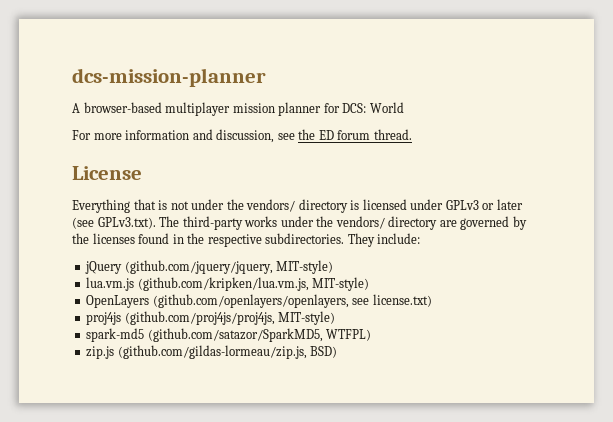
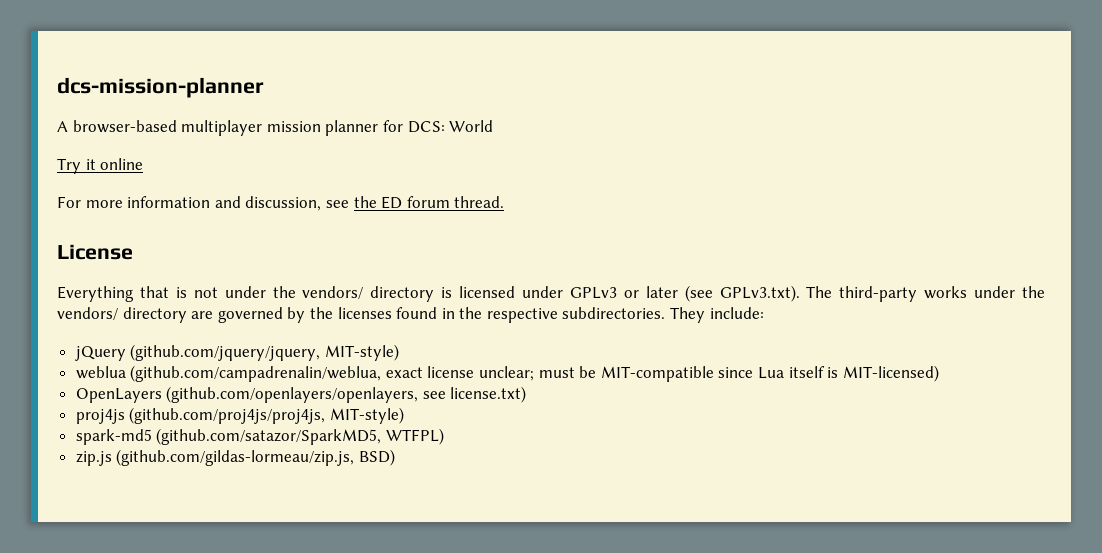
(404, 107) none -> [57,158,144,174] // Try it online
[86,277,370,291] lua.vm.js (github.com/kripken/lua.vm.js, MIT-style) -> [75,365,939,382] weblua (github.com/campadrenalin/weblua, exact license unclear; must be MIT-compatible since Lua itself is MIT-licensed)

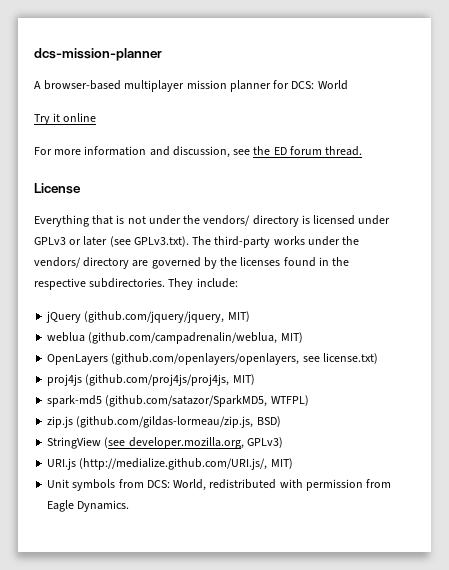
[324,344,399,361] MIT-style) -> [227,311,250,322] MIT)
[385,365,939,382] exact license unclear; must be MIT-compatible since Lua itself is MIT-licensed) -> [280,332,303,343] MIT)
[329,407,404,424] MIT-style) -> [232,374,255,385] MIT)
(395, 457) none -> [47,437,283,449] [47,458,293,470] [47,479,392,491] [47,500,130,512] // StringView (see developer.mozilla.org, GPLv3) // URI.js (http://medialize.github.com/URI.js/, MIT) // Unit symbols from DCS: World, redistributed with permission from Eagle Dynamics.

